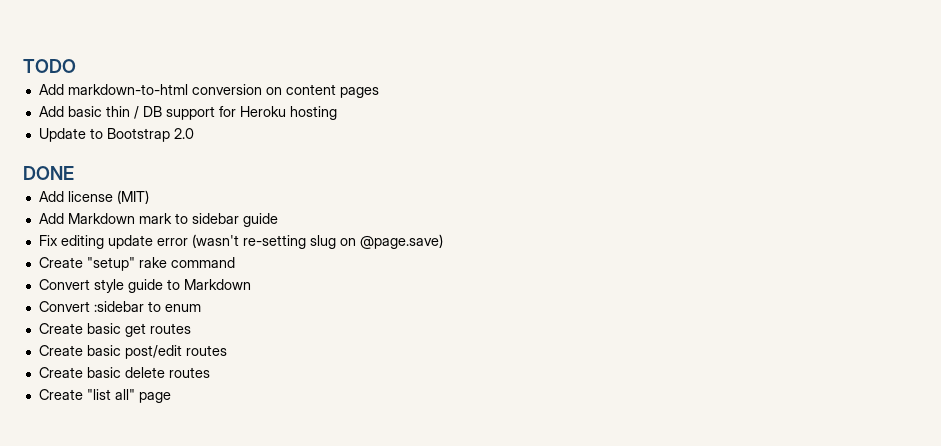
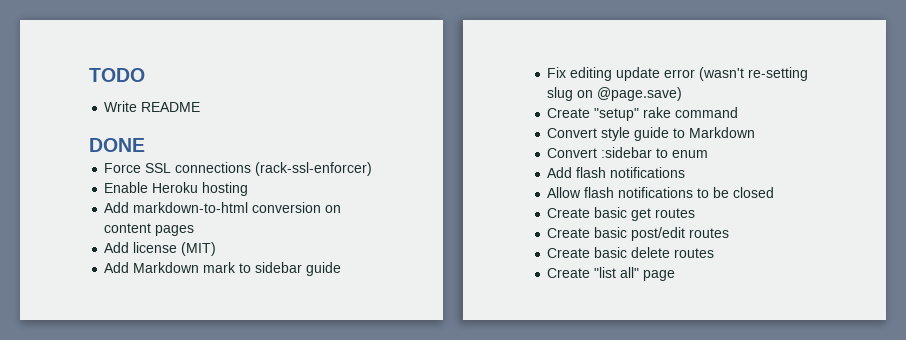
(76, 66) none -> [104,101,201,112] [89,138,145,152] [104,162,373,176] [104,182,249,196] // Write README // DONE // Force SSL connections (rack-ssl-enforcer) // Enable Heroku hosting
[38,106,337,120] [38,128,194,142] [23,166,74,180] // Add basic thin / DB support for Heroku hosting // Update to Bootstrap 2.0 // DONE -> (195, 230) none
(201, 308) none -> [547,167,686,178] [547,187,775,198] // Add flash notifications // Allow flash notifications to be closed

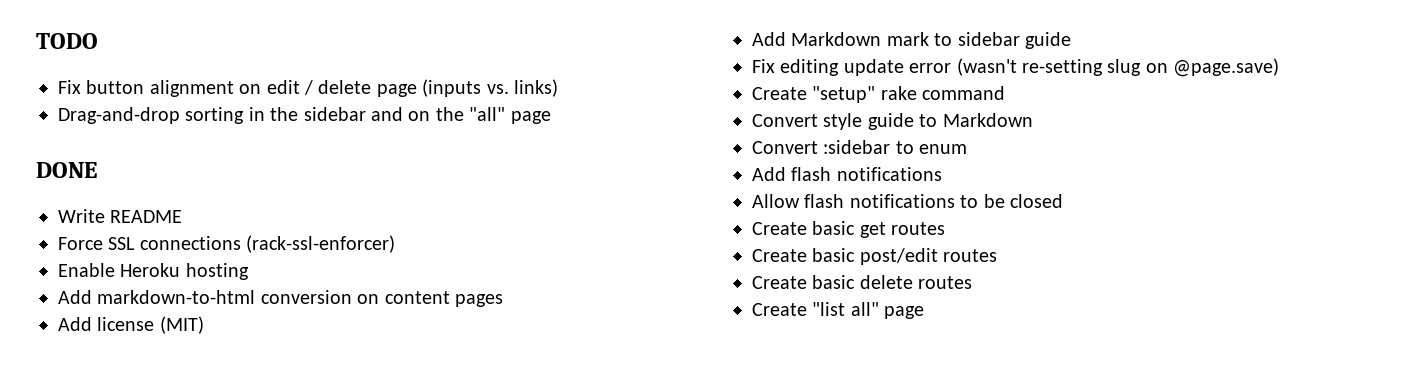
(145, 75) none -> [58,79,558,97] [58,107,551,124] [36,162,97,178] // Fix button alignment on edit / delete page (inputs vs. links) // Drag-and-drop sorting in the sidebar and on the "all" page // DONE
[89,138,145,152] // DONE -> (183, 216) none

